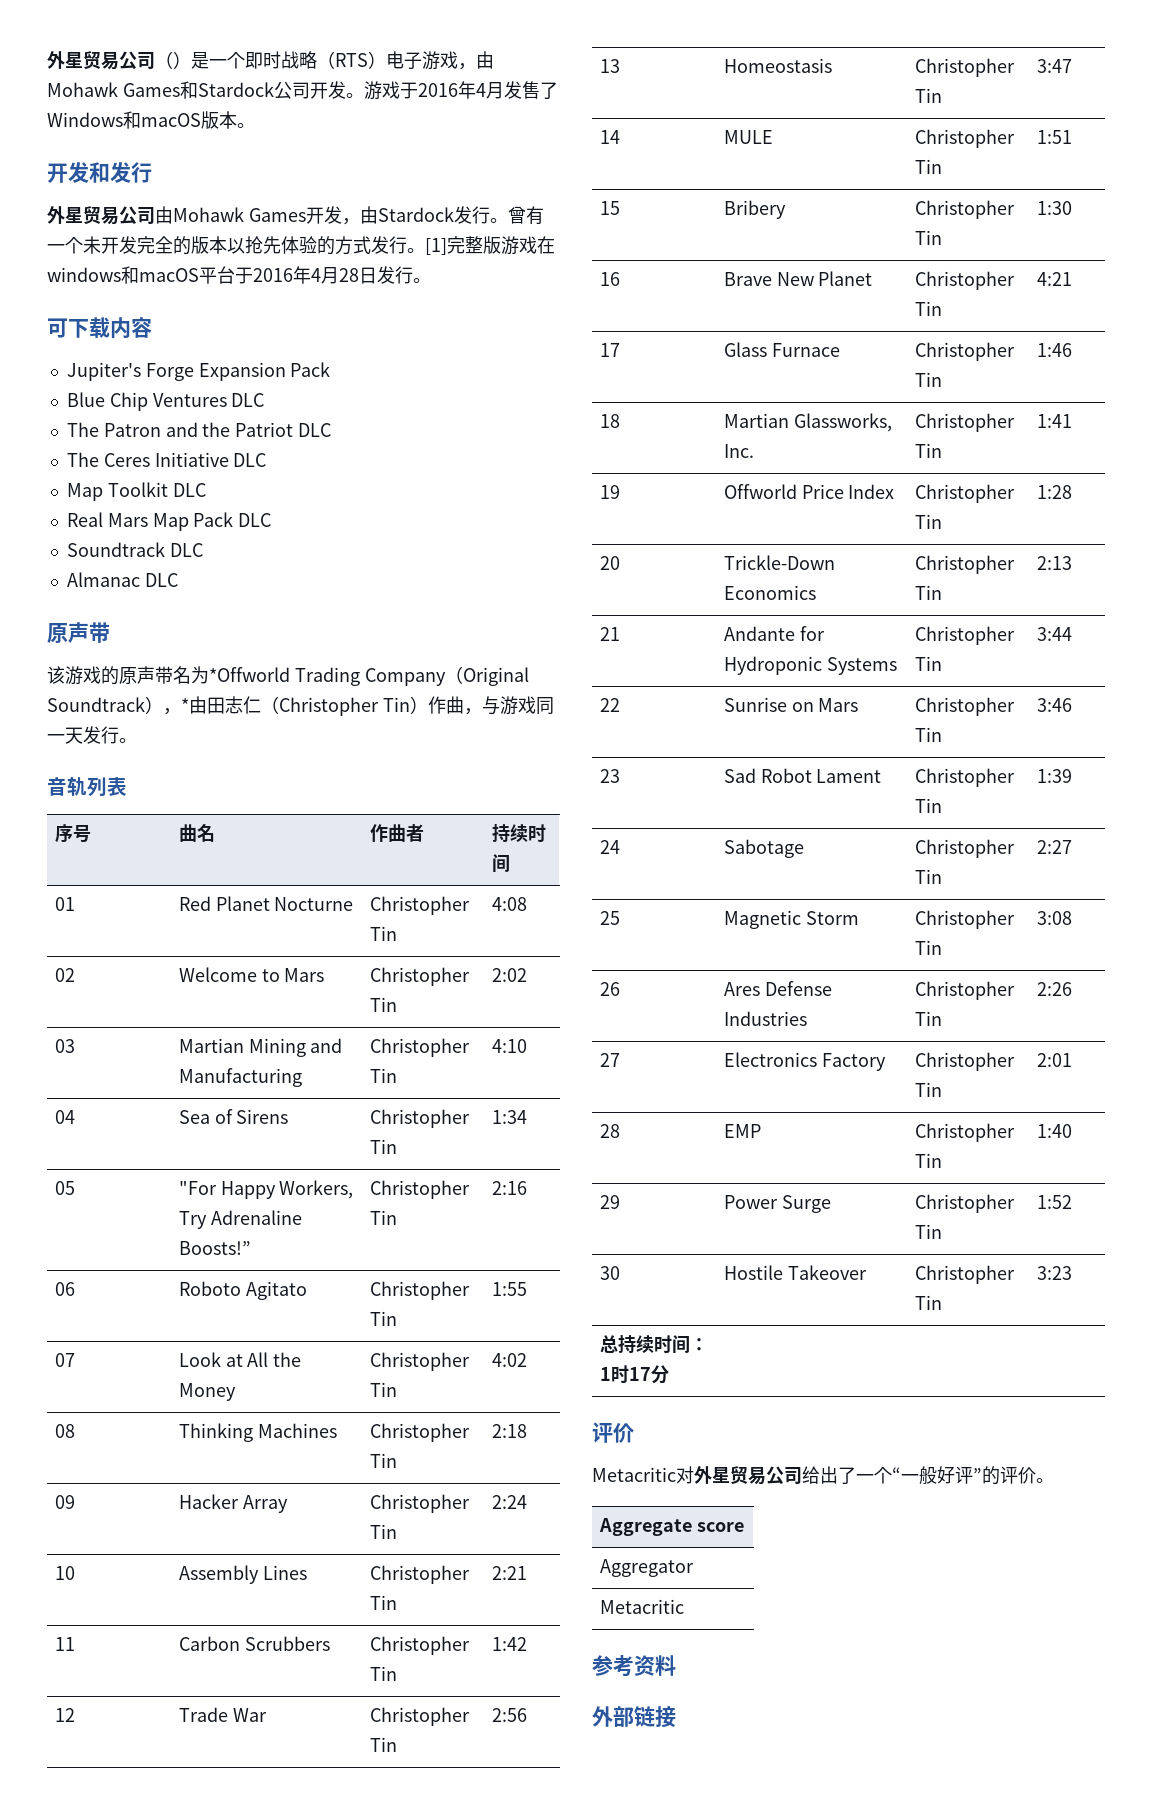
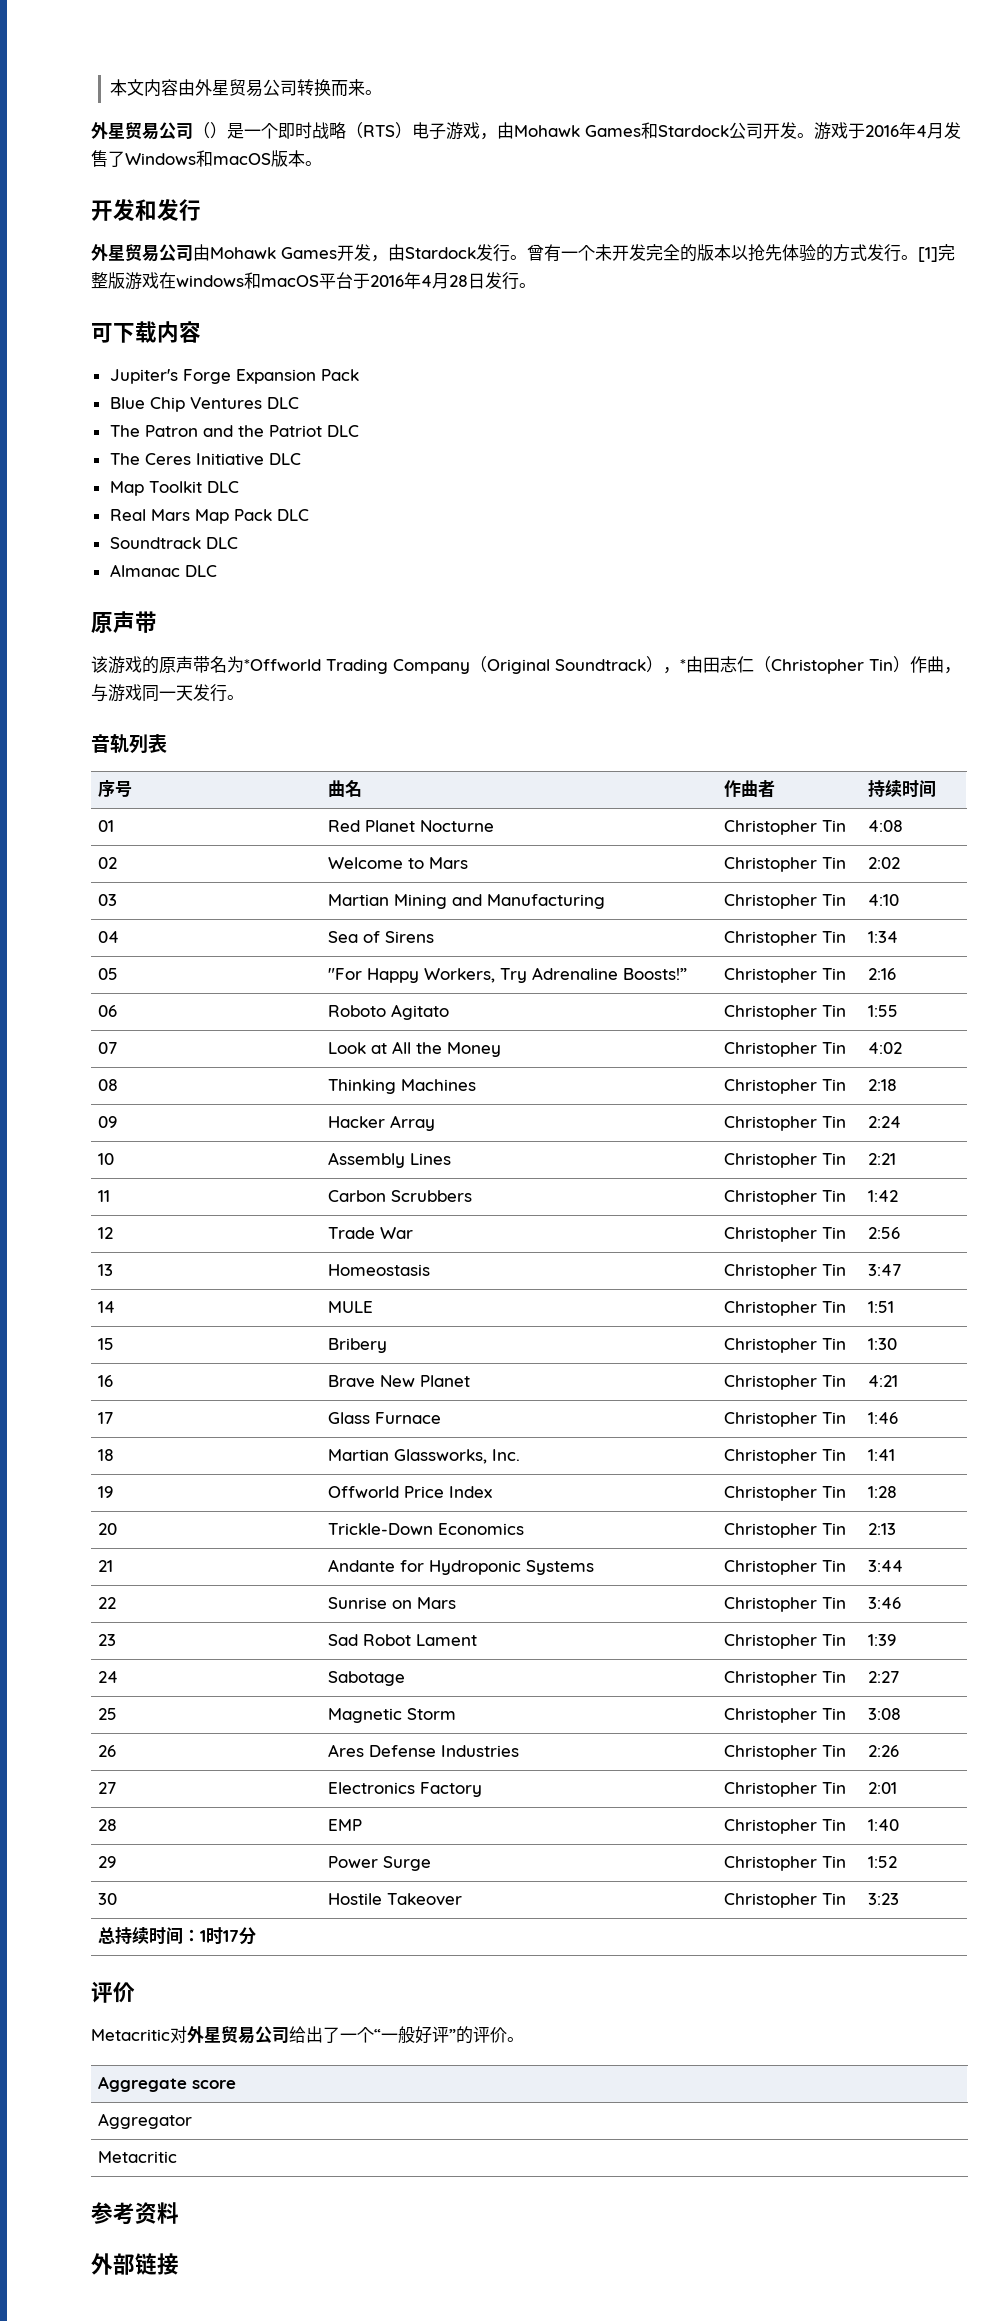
(47, 60) none -> [110,79,383,97] 本文内容由外星贸易公司转换而来。 //

